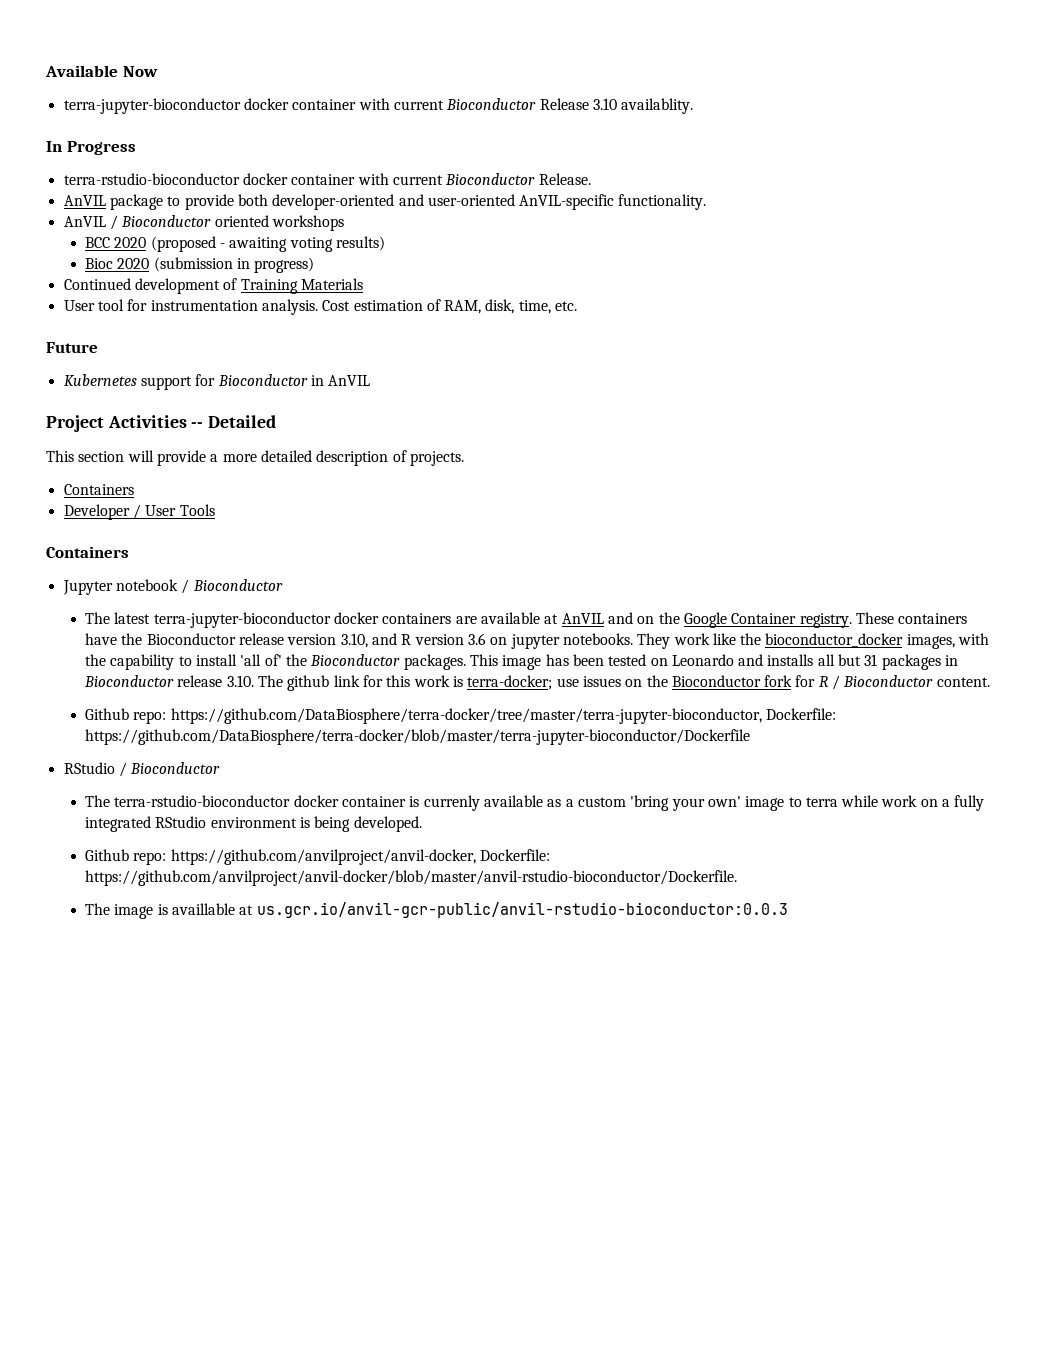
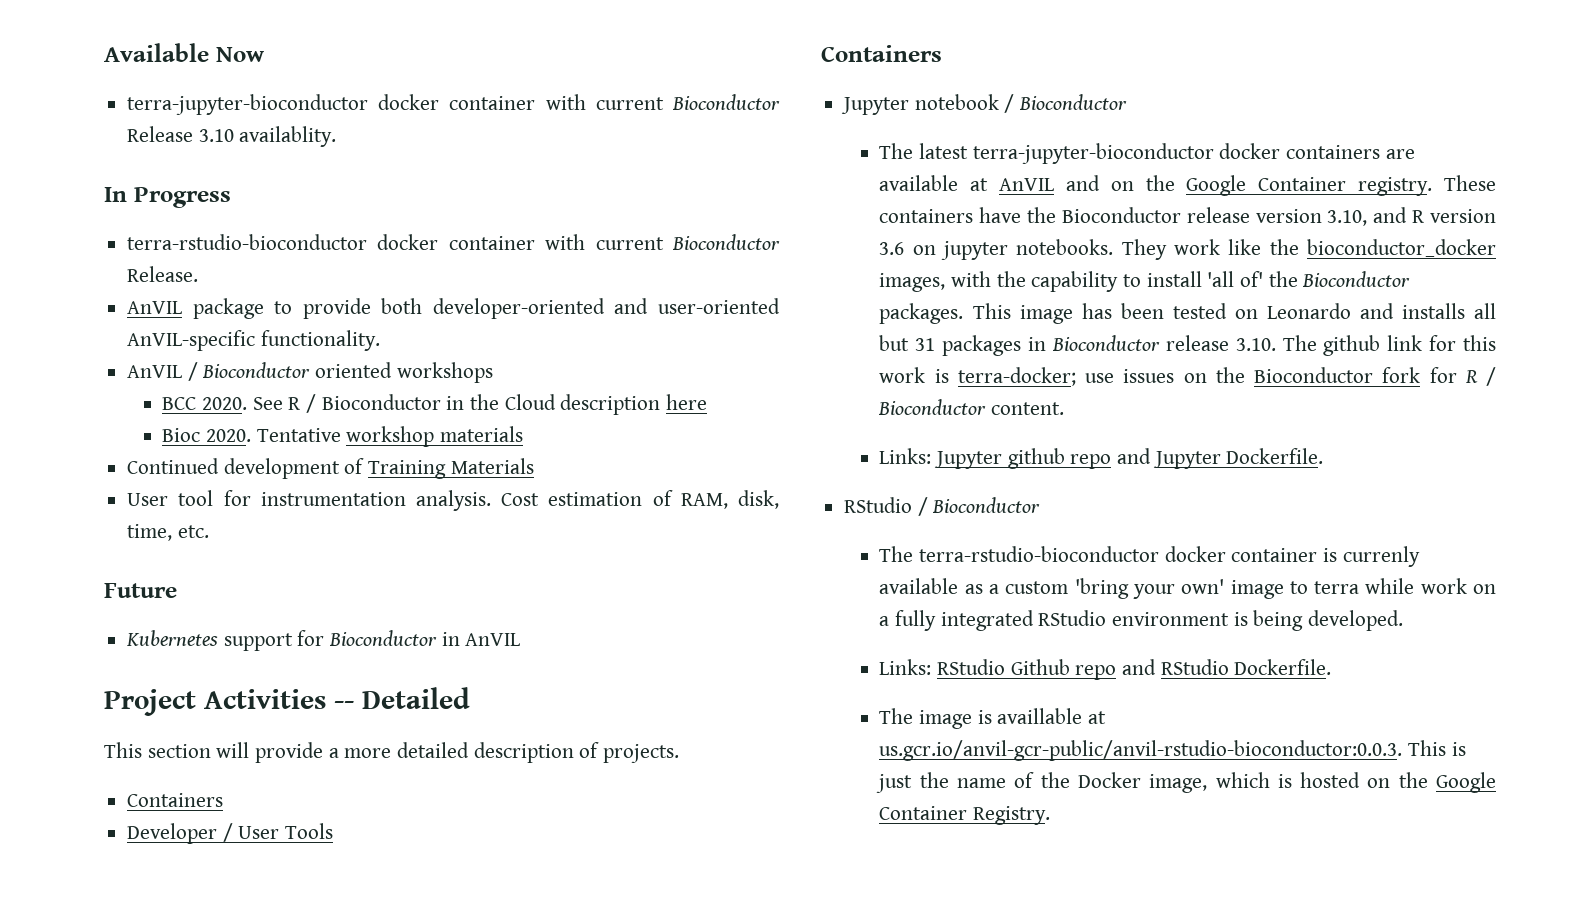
[114,236,385,252] [85,257,315,273] 2020 (proposed - awaiting voting results) // Bioc 2020 (submission in progress) -> [202,394,708,415] [162,426,524,447] 2020. See R / Bioconductor in the Cloud description here // Bioc 2020. Tentative workshop materials
[85,708,836,724] [85,729,751,745] Github repo: https://github.com/DataBiosphere/terra-docker/tree/master/terra-jupyter-bioconductor, Dockerfile: https://github.com/DataBiosphere/terra-docker/blob/master/terra-jupyter-bioconductor/Dockerfile -> [879,448,1324,469] Links: Jupyter github repo and Jupyter Dockerfile.
[85,849,550,865] [85,870,738,886] Github repo: https://github.com/anvilproject/anvil-docker, Dockerfile: https://github.com/anvilproject/anvil-docker/blob/master/anvil-rstudio-bioconductor/Dockerfile. -> [879,659,1332,680] Links: RStudio Github repo and RStudio Dockerfile.
[256,902,788,918] us.gcr.io/anvil-gcr-public/anvil-rstudio-bioconductor:0.0.3 -> [879,740,1466,761] [876,772,1496,793] [879,806,1051,825] us.gcr.io/anvil-gcr-public/anvil-rstudio-bioconductor:0.0.3. This is just the name of the Docker image, which is hosted on the Google Container Registry.

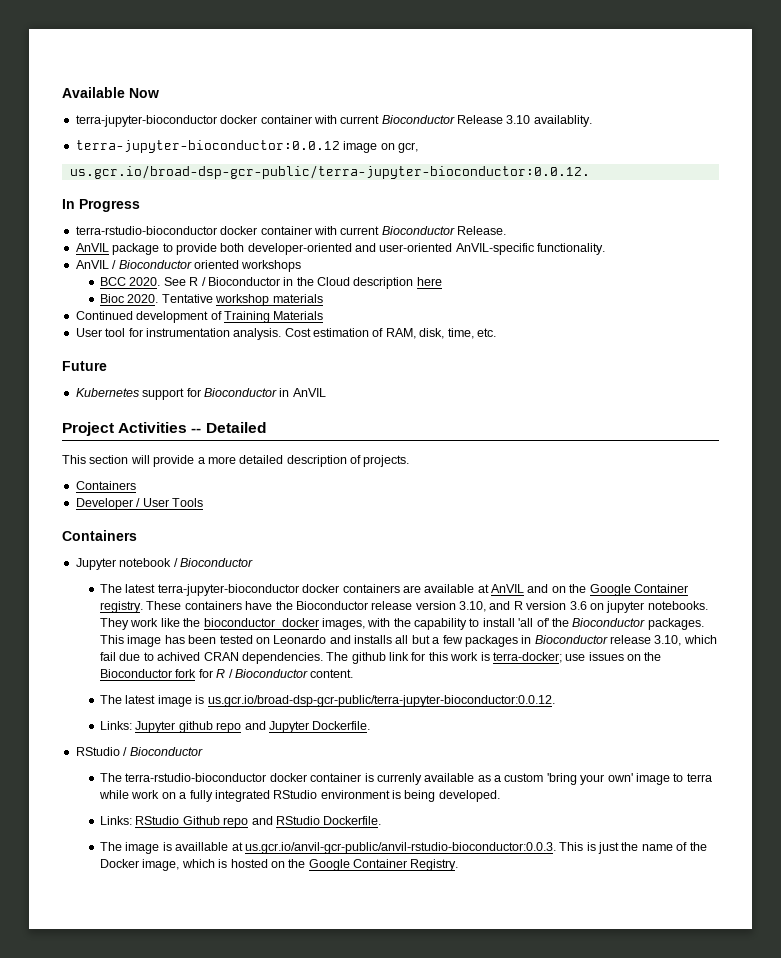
(337, 136) none -> [75,140,418,153] [69,165,590,179] // terra-jupyter-bioconductor:0.0.12 image on gcr, // us.gcr.io/broad-dsp-gcr-public/terra-jupyter-bioconductor:0.0.12.
[915,338,936,351] 31 -> [432,635,463,644] a few
[1235,338,1276,351] 3.10. -> [654,635,717,646] [100,652,323,664] 3.10, which fail due to achived CRAN dependencies.
(1065, 408) none -> [100,695,555,707] // The latest image is us.gcr.io/broad-dsp-gcr-public/terra-jupyter-bioconductor:0.0.12.

